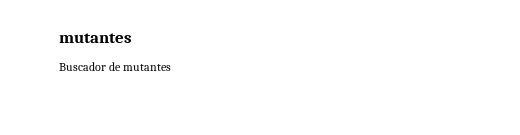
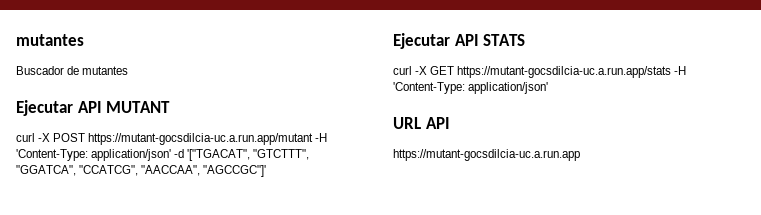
(172, 67) none -> [16,100,171,116] [16,133,328,145] [16,149,310,161] [16,165,267,177] [393,33,526,49] [393,66,687,78] [393,82,549,94] [393,117,450,129] [393,149,580,161] // Ejecutar API MUTANT // curl -X POST https://mutant-gocsdilcia-uc.a.run.app/mutant -H 'Content-Type: application/json' -d '["TGACAT", "GTCTTT", "GGATCA", "CCATCG", "AACCAA", "AGCCGC"]' // Ejecutar API STATS // curl -X GET https://mutant-gocsdilcia-uc.a.run.app/stats -H 'Content-Type: application/json' // URL API // https://mutant-gocsdilcia-uc.a.run.app

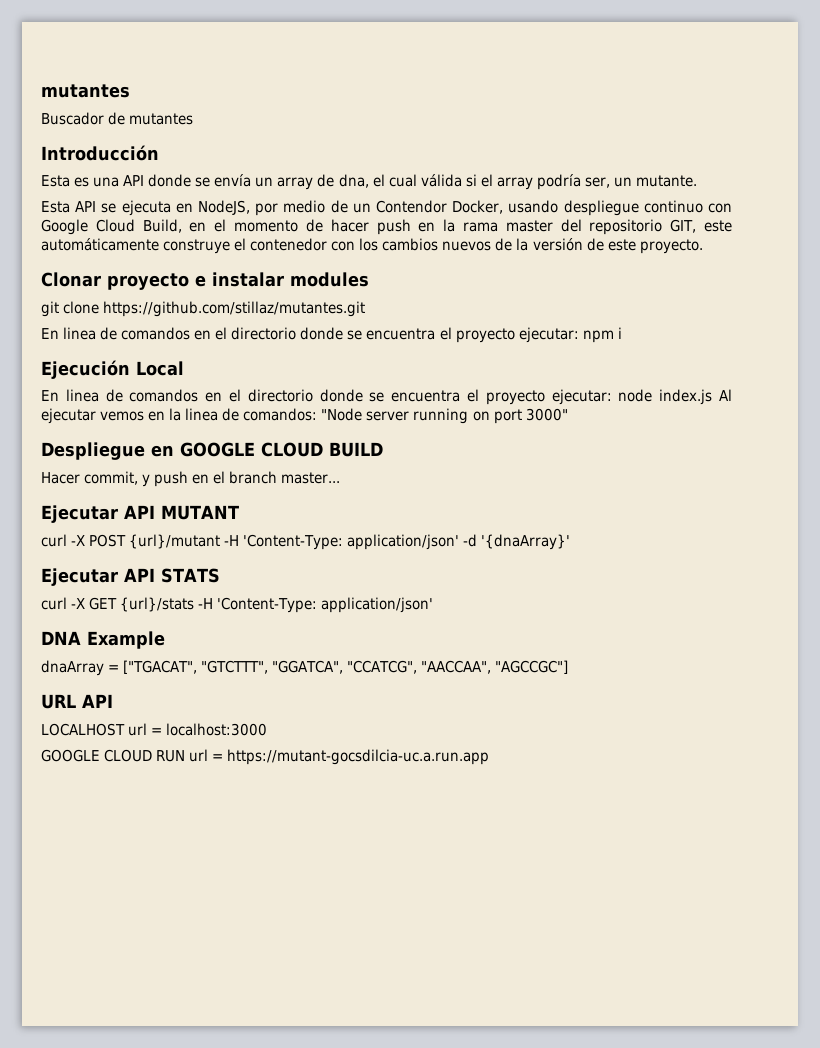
(129, 70) none -> [41,145,159,161] [41,174,697,190] [41,200,732,216] [41,219,732,235] [41,238,703,254] [41,272,369,290] [41,301,366,317] [41,327,622,343] [41,360,184,379] [41,389,732,405] [41,408,568,424] [41,442,383,460] [41,471,341,487] // Introducción // Esta es una API donde se envía un array de dna, el cual válida si el array podría ser, un mutante. // Esta API se ejecuta en NodeJS, por medio de un Contendor Docker, usando despliegue continuo con Google Cloud Build, en el momento de hacer push en la rama master del repositorio GIT, este automáticamente construye el contenedor con los cambios nuevos de la versión de este proyecto. // Clonar proyecto e instalar modules // git clone https://github.com/stillaz/mutantes.git // En linea de comandos en el directorio donde se encuentra el proyecto ejecutar: npm i // Ejecución Local // En linea de comandos en el directorio donde se encuentra el proyecto ejecutar: node index.js Al ejecutar vemos en la linea de comandos: "Node server running on port 3000" // Despliegue en GOOGLE CLOUD BUILD // Hacer commit, y push en el branch master...
[88,133,314,145] https://mutant-gocsdilcia-uc.a.run.app/mutant -> [129,534,221,549] {url}/mutant
[187,149,310,161] [16,165,267,177] '["TGACAT", "GTCTTT", "GGATCA", "CCATCG", "AACCAA", "AGCCGC"]' -> [481,534,571,550] '{dnaArray}'
[457,66,672,78] https://mutant-gocsdilcia-uc.a.run.app/stats -> [120,597,195,612] {url}/stats
[393,117,450,129] URL API // -> [41,631,165,649] [41,660,569,676] [41,694,113,709] [41,723,268,736] [41,749,224,762] DNA Example // dnaArray = ["TGACAT", "GTCTTT", "GGATCA", "CCATCG", "AACCAA", "AGCCGC"] // URL API // LOCALHOST url = localhost:3000 // GOOGLE CLOUD RUN url =

